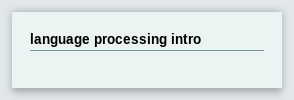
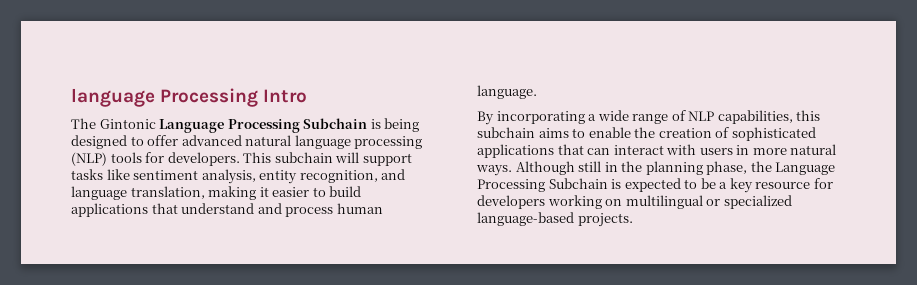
[30,33,201,47] language processing intro -> [71,88,308,107] [71,118,420,133] [71,135,423,149] [71,152,412,166] [71,169,406,184] [71,186,362,200] [71,203,383,217] [477,85,537,99] [477,110,821,125] [477,127,816,141] [477,144,837,158] [476,161,836,176] [477,178,833,193] [477,195,792,209] [477,212,633,227] language Processing Intro // The Gintonic Language Processing Subchain is being designed to offer advanced natural language processing (NLP) tools for developers. This subchain will support tasks like sentiment analysis, entity recognition, and language translation, making it easier to build applications that understand and process human language. // By incorporating a wide range of NLP capabilities, this subchain aims to enable the creation of sophisticated applications that can interact with users in more natural ways. Although still in the planning phase, the Language Processing Subchain is expected to be a key resource for developers working on multilingual or specialized language-based projects.

